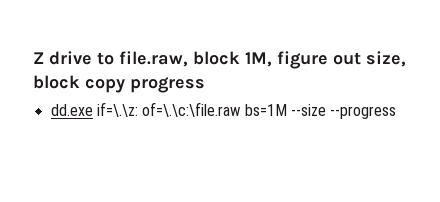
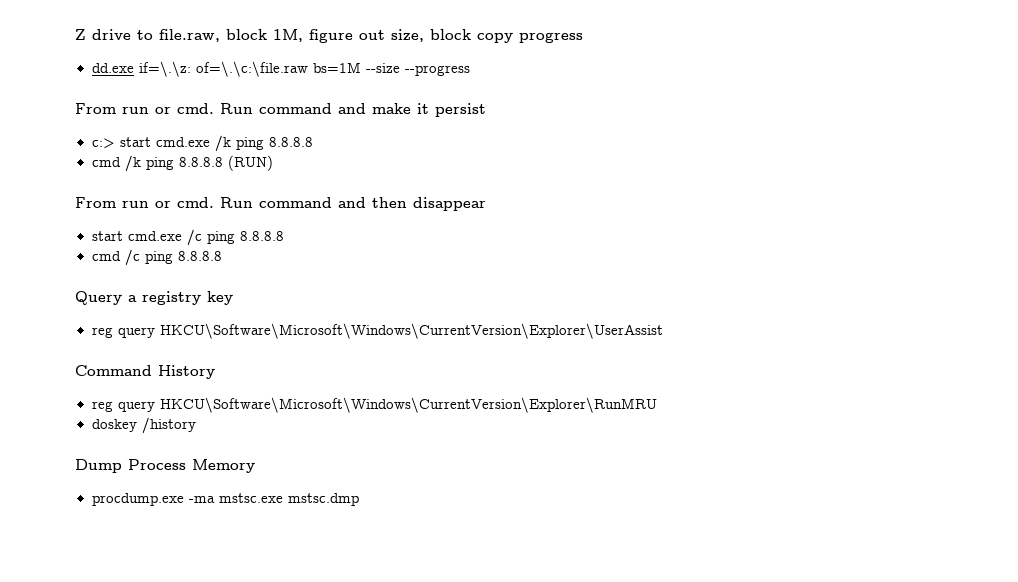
(397, 112) none -> [75,103,486,117] [91,135,313,152] [91,155,273,172] [75,197,486,211] [91,229,284,246] [91,249,222,266] [75,291,233,305] [91,323,663,339] [75,365,215,379] [91,397,657,413] [91,417,196,434] [75,459,255,473] [91,493,359,506] // From run or cmd. Run command and make it persist // c:> start cmd.exe /k ping 8.8.8.8 // cmd /k ping 8.8.8.8 (RUN) // From run or cmd. Run command and then disappear // start cmd.exe /c ping 8.8.8.8 // cmd /c ping 8.8.8.8 // Query a registry key // reg query HKCU\Software\Microsoft\Windows\CurrentVersion\Explorer\UserAssist // Command History // reg query HKCU\Software\Microsoft\Windows\CurrentVersion\Explorer\RunMRU // doskey /history // Dump Process Memory // procdump.exe -ma mstsc.exe mstsc.dmp

